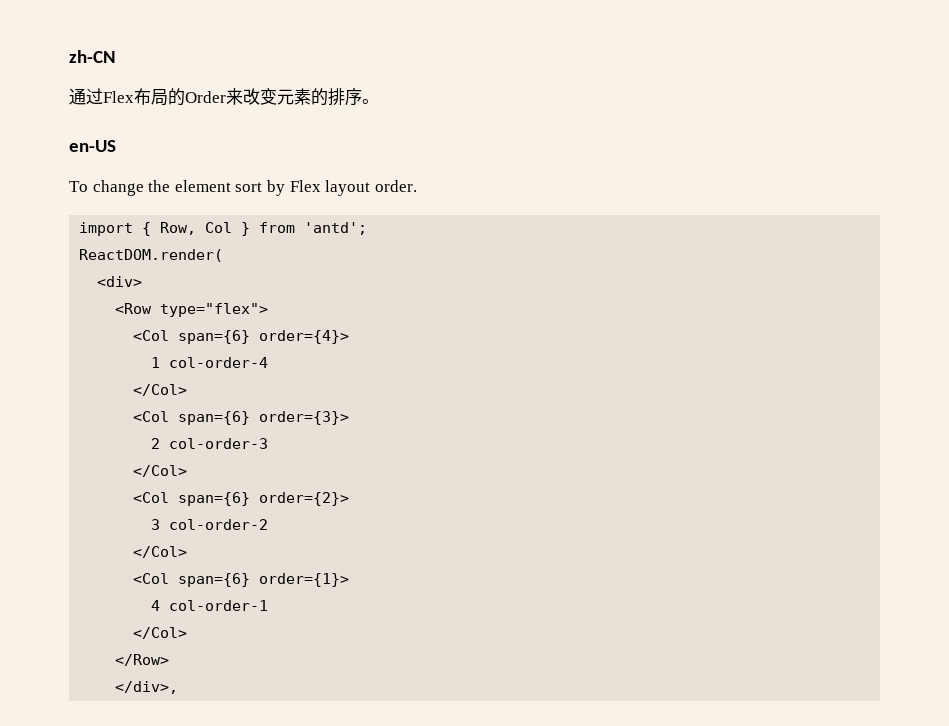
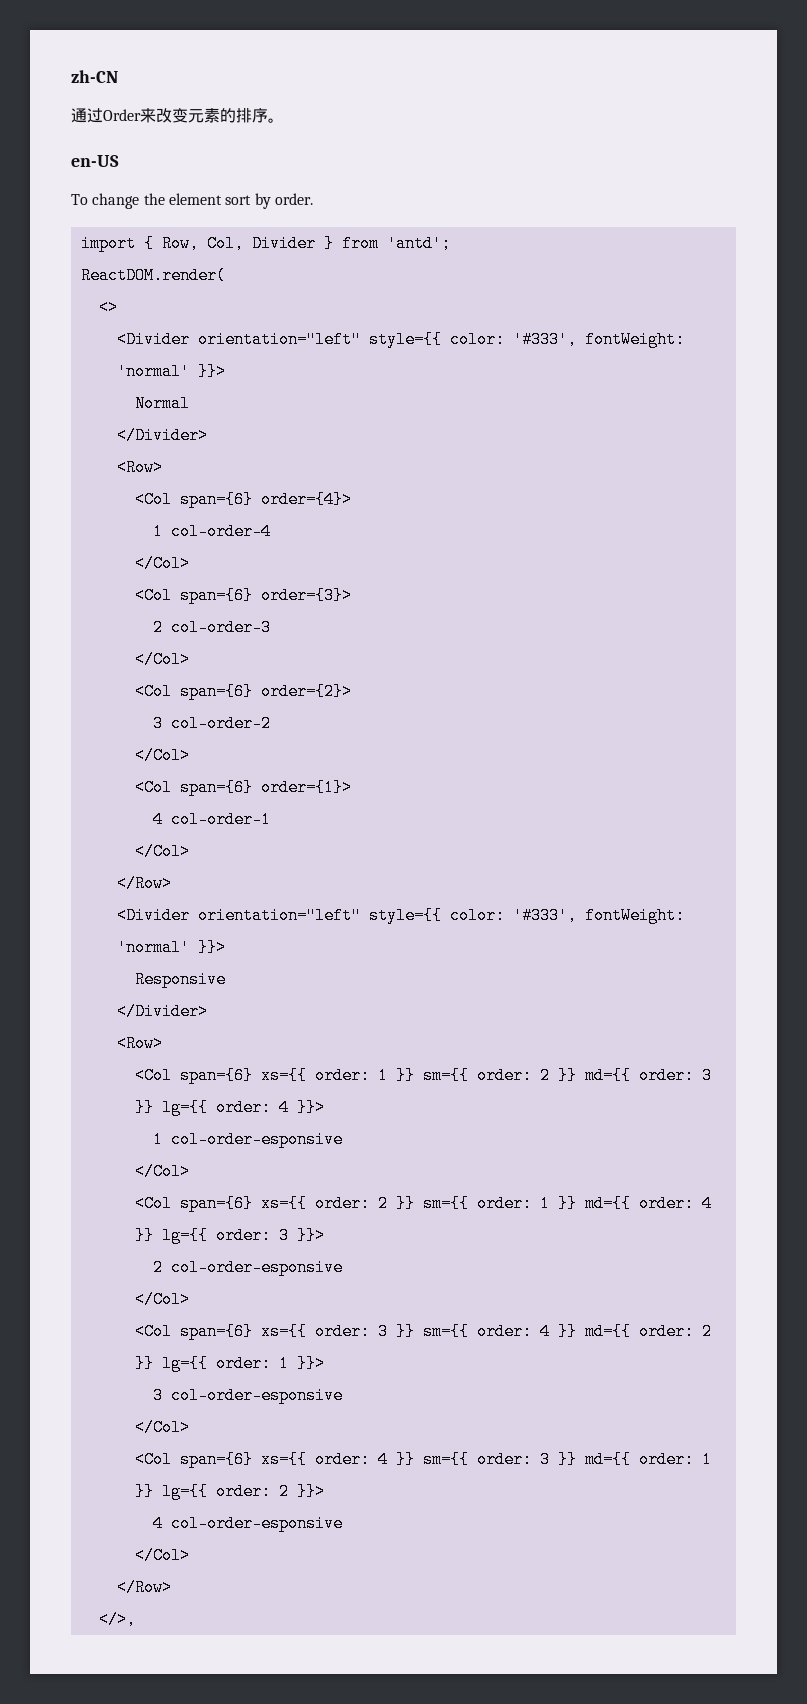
[103,88,185,106] Flex布局的 -> (103, 115) none
[289,180,371,196] Flex layout -> (271, 201) none
[205,222,233,233] Col -> [206,235,316,252] Col, Divider
[97,276,143,287] [115,303,269,317] <div> // <Row type="flex"> -> [98,299,118,316] [116,331,685,348] [116,363,226,380] [134,395,190,412] [116,427,208,444] [116,459,163,476] <> // <Divider orientation="left" style={{ color: '#333', fontWeight: 'normal' }}> // Normal // </Divider> // <Row>
[115,681,179,694] </div>, -> [116,907,685,924] [116,939,226,956] [134,971,226,988] [116,1003,208,1020] [116,1035,163,1052] [134,1067,712,1084] [134,1099,325,1116] [152,1131,343,1148] [134,1163,190,1180] [134,1195,712,1212] [134,1227,325,1244] [152,1259,343,1276] [134,1291,190,1308] [134,1323,712,1340] [134,1355,325,1372] [152,1387,343,1404] [134,1419,190,1436] [134,1451,712,1468] [134,1483,325,1500] [152,1515,343,1532] [134,1547,190,1564] [116,1579,172,1596] [98,1611,136,1628] <Divider orientation="left" style={{ color: '#333', fontWeight: 'normal' }}> // Responsive // </Divider> // <Row> // <Col span={6} xs={{ order: 1 }} sm={{ order: 2 }} md={{ order: 3 }} lg={{ order: 4 }}> // 1 col-order-esponsive // </Col> // <Col span={6} xs={{ order: 2 }} sm={{ order: 1 }} md={{ order: 4 }} lg={{ order: 3 }}> // 2 col-order-esponsive // </Col> // <Col span={6} xs={{ order: 3 }} sm={{ order: 4 }} md={{ order: 2 }} lg={{ order: 1 }}> // 3 col-order-esponsive // </Col> // <Col span={6} xs={{ order: 4 }} sm={{ order: 3 }} md={{ order: 1 }} lg={{ order: 2 }}> // 4 col-order-esponsive // </Col> // </Row> // </>,

